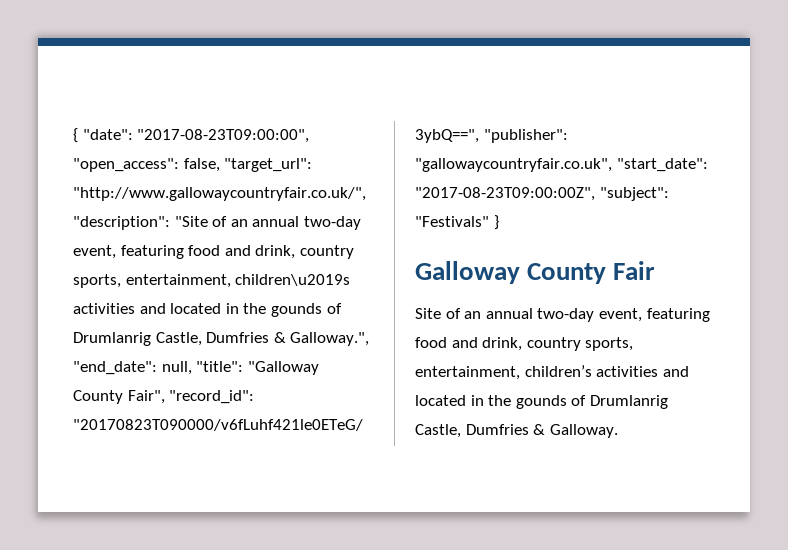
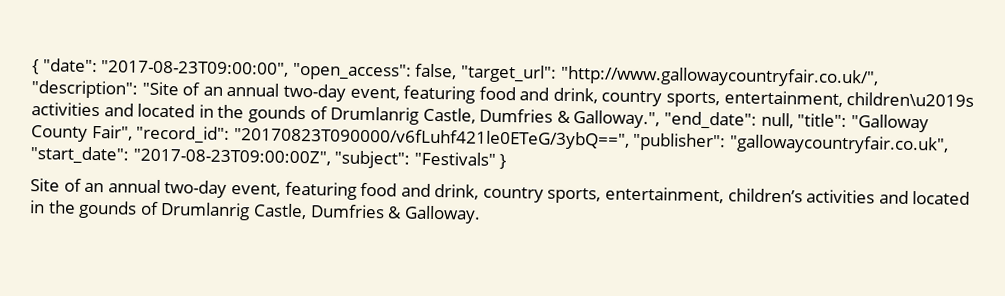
[415,261,656,284] // Galloway County Fair -> (507, 161) none

